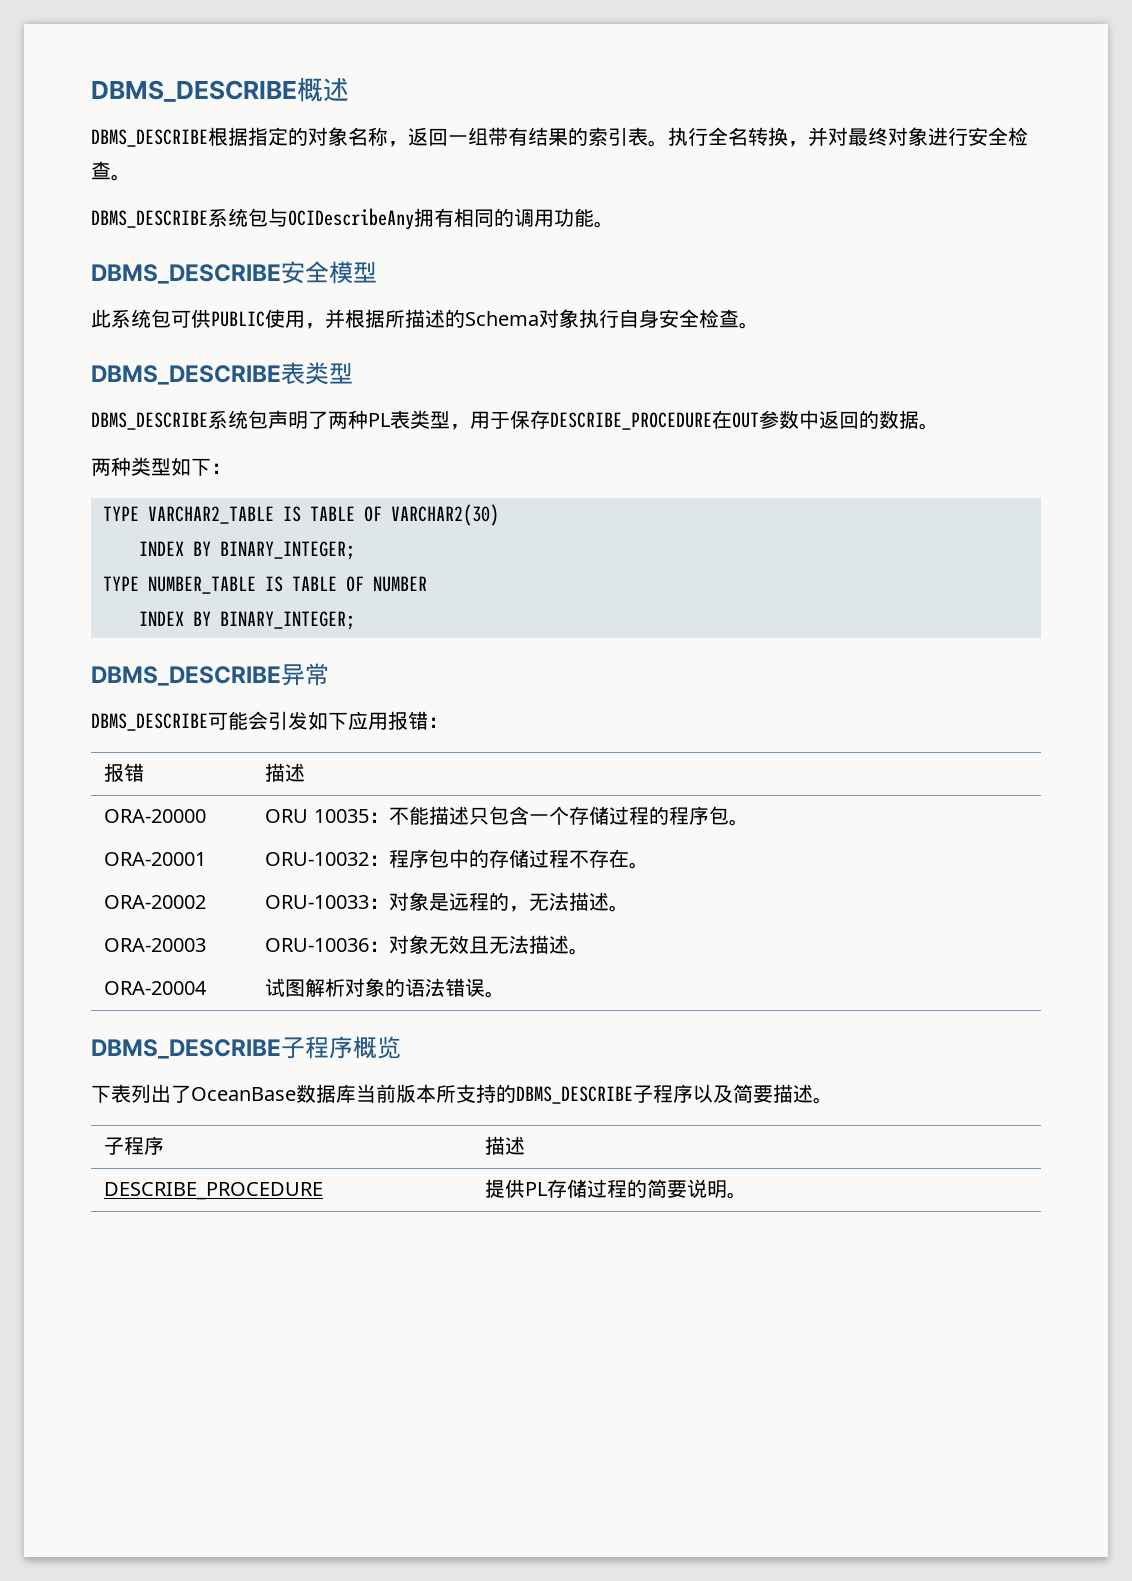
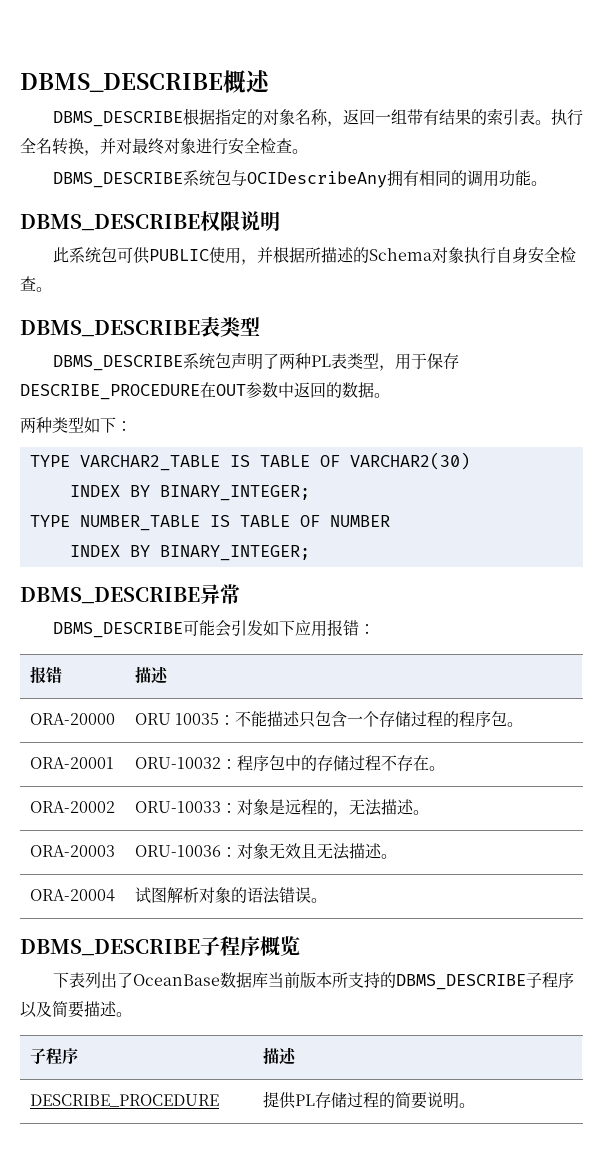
[281,261,377,284] 安全模型 -> [200,211,280,231] 权限说明

